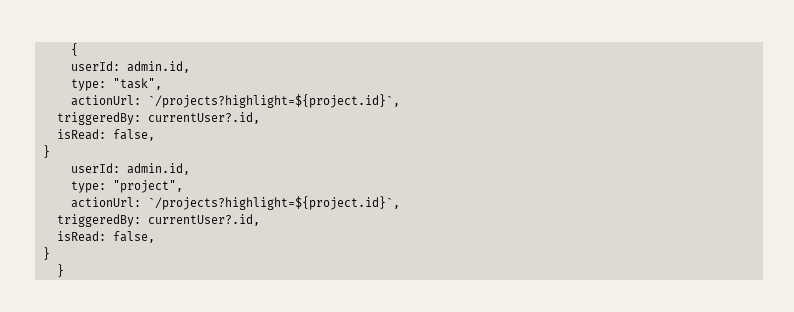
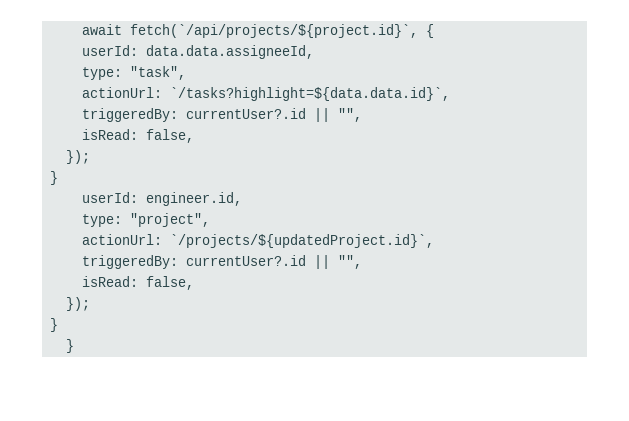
(70, 49) none -> [81,24,418,38] await fetch(`/api/projects/${project.id}`,
[126,61,190,73] admin.id, -> [145,45,314,59] data.data.assigneeId,
[147,94,400,108] [56,112,260,125] [56,129,155,141] `/projects?highlight=${project.id}`, // triggeredBy: currentUser?.id, // isRead: false, -> [169,87,450,101] [81,108,362,122] [81,129,194,143] [65,150,90,164] `/tasks?highlight=${data.data.id}`, // triggeredBy: currentUser?.id || "", // isRead: false, // });
[126,163,190,175] admin.id, -> [145,192,242,206] engineer.id,
[147,196,400,210] [56,214,260,227] [56,231,155,243] `/projects?highlight=${project.id}`, // triggeredBy: currentUser?.id, // isRead: false, -> [169,234,434,248] [81,255,362,269] [81,276,194,290] [65,297,90,311] `/projects/${updatedProject.id}`, // triggeredBy: currentUser?.id || "", // isRead: false, // });

